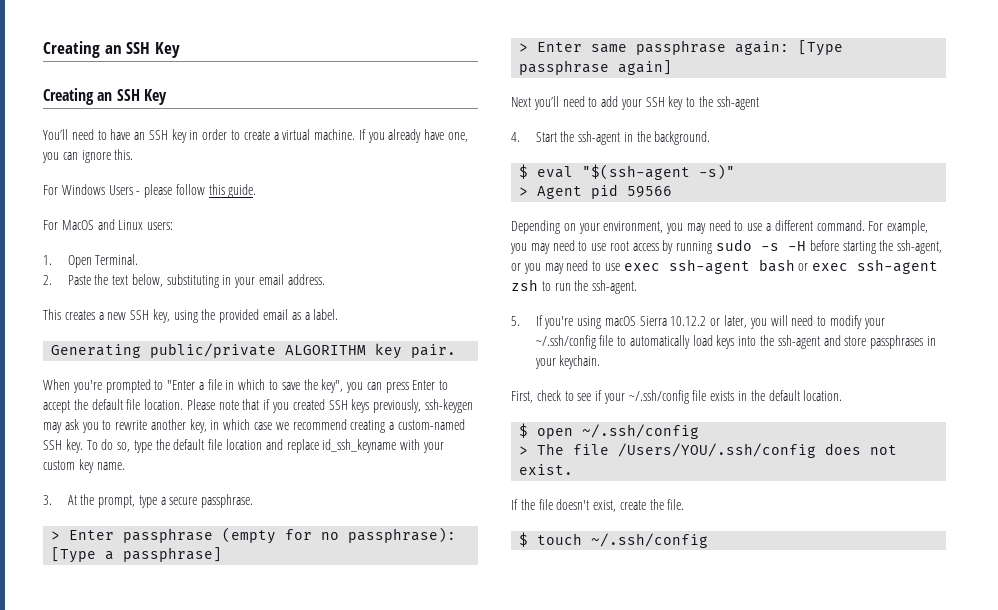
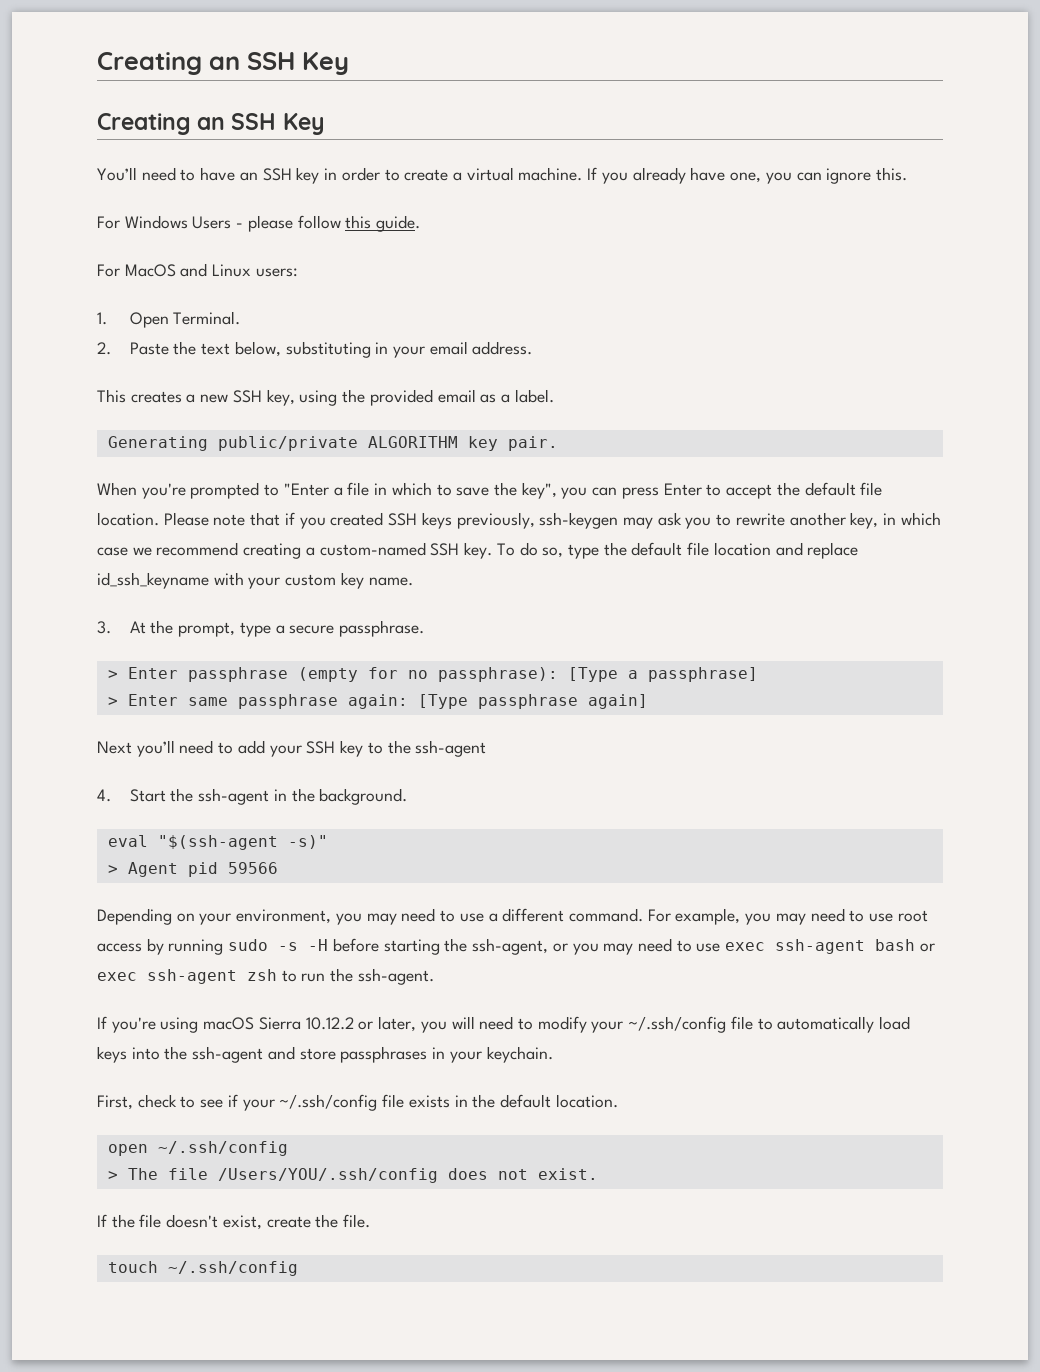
[519,164,529,179] $ -> (408, 796) none
[511,316,520,326] 5. -> (434, 976) none
[519,423,529,438] $ -> (618, 1101) none
[519,532,529,547] $ -> (371, 1221) none

